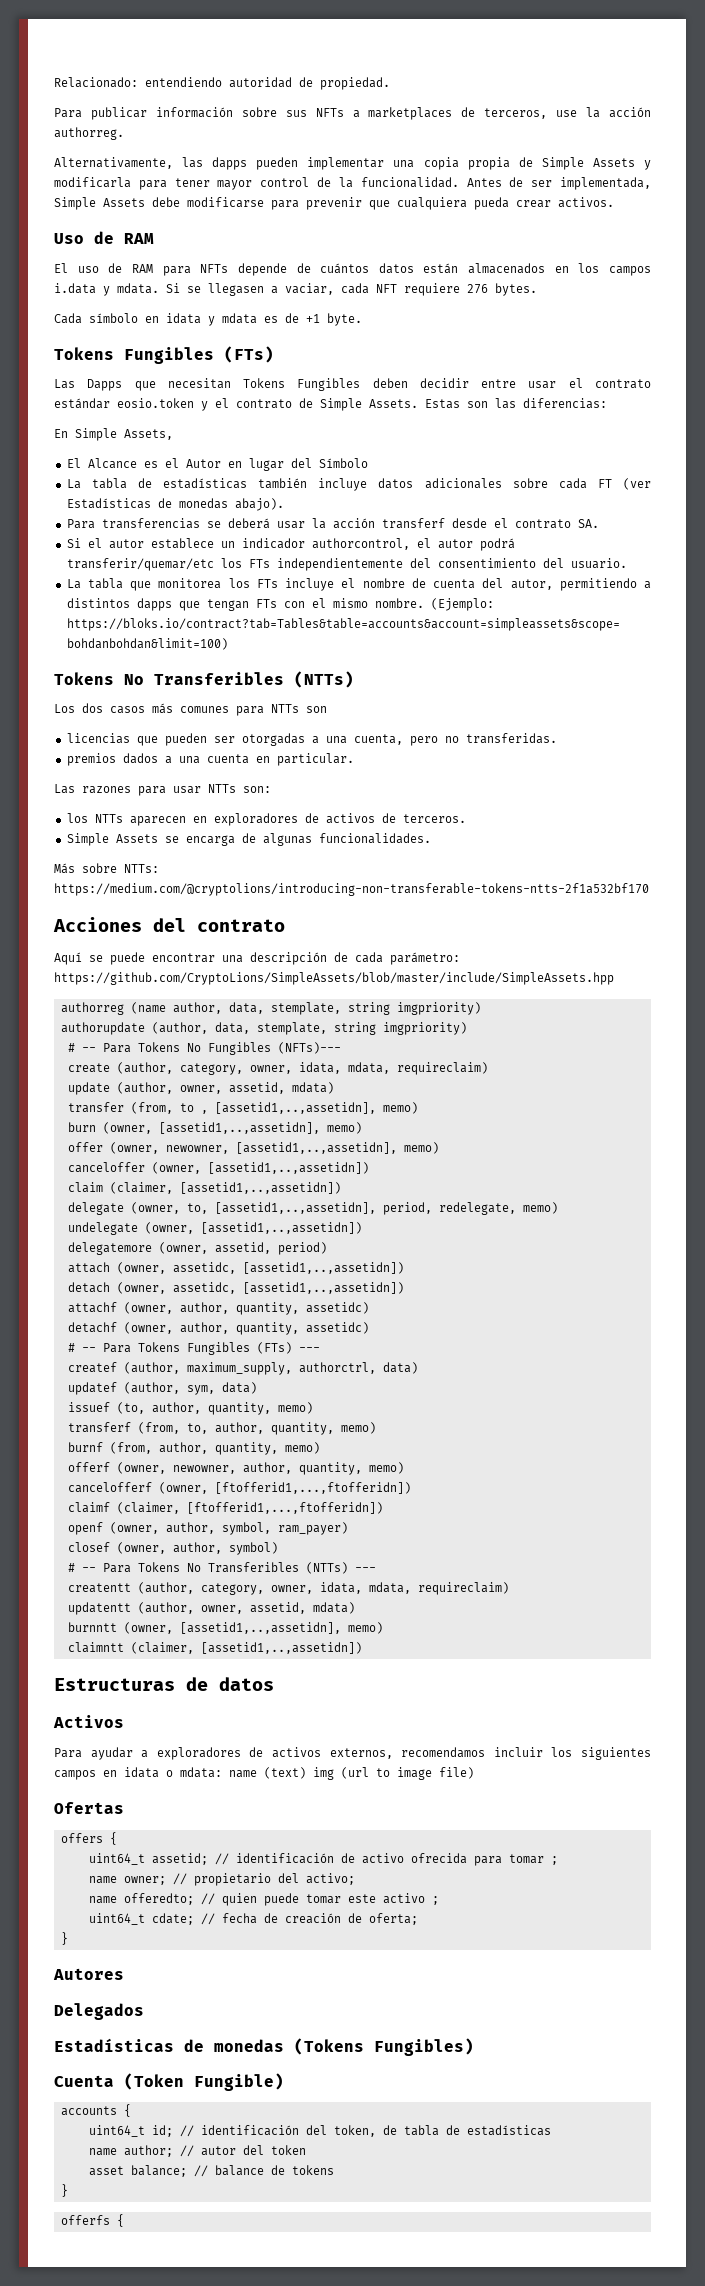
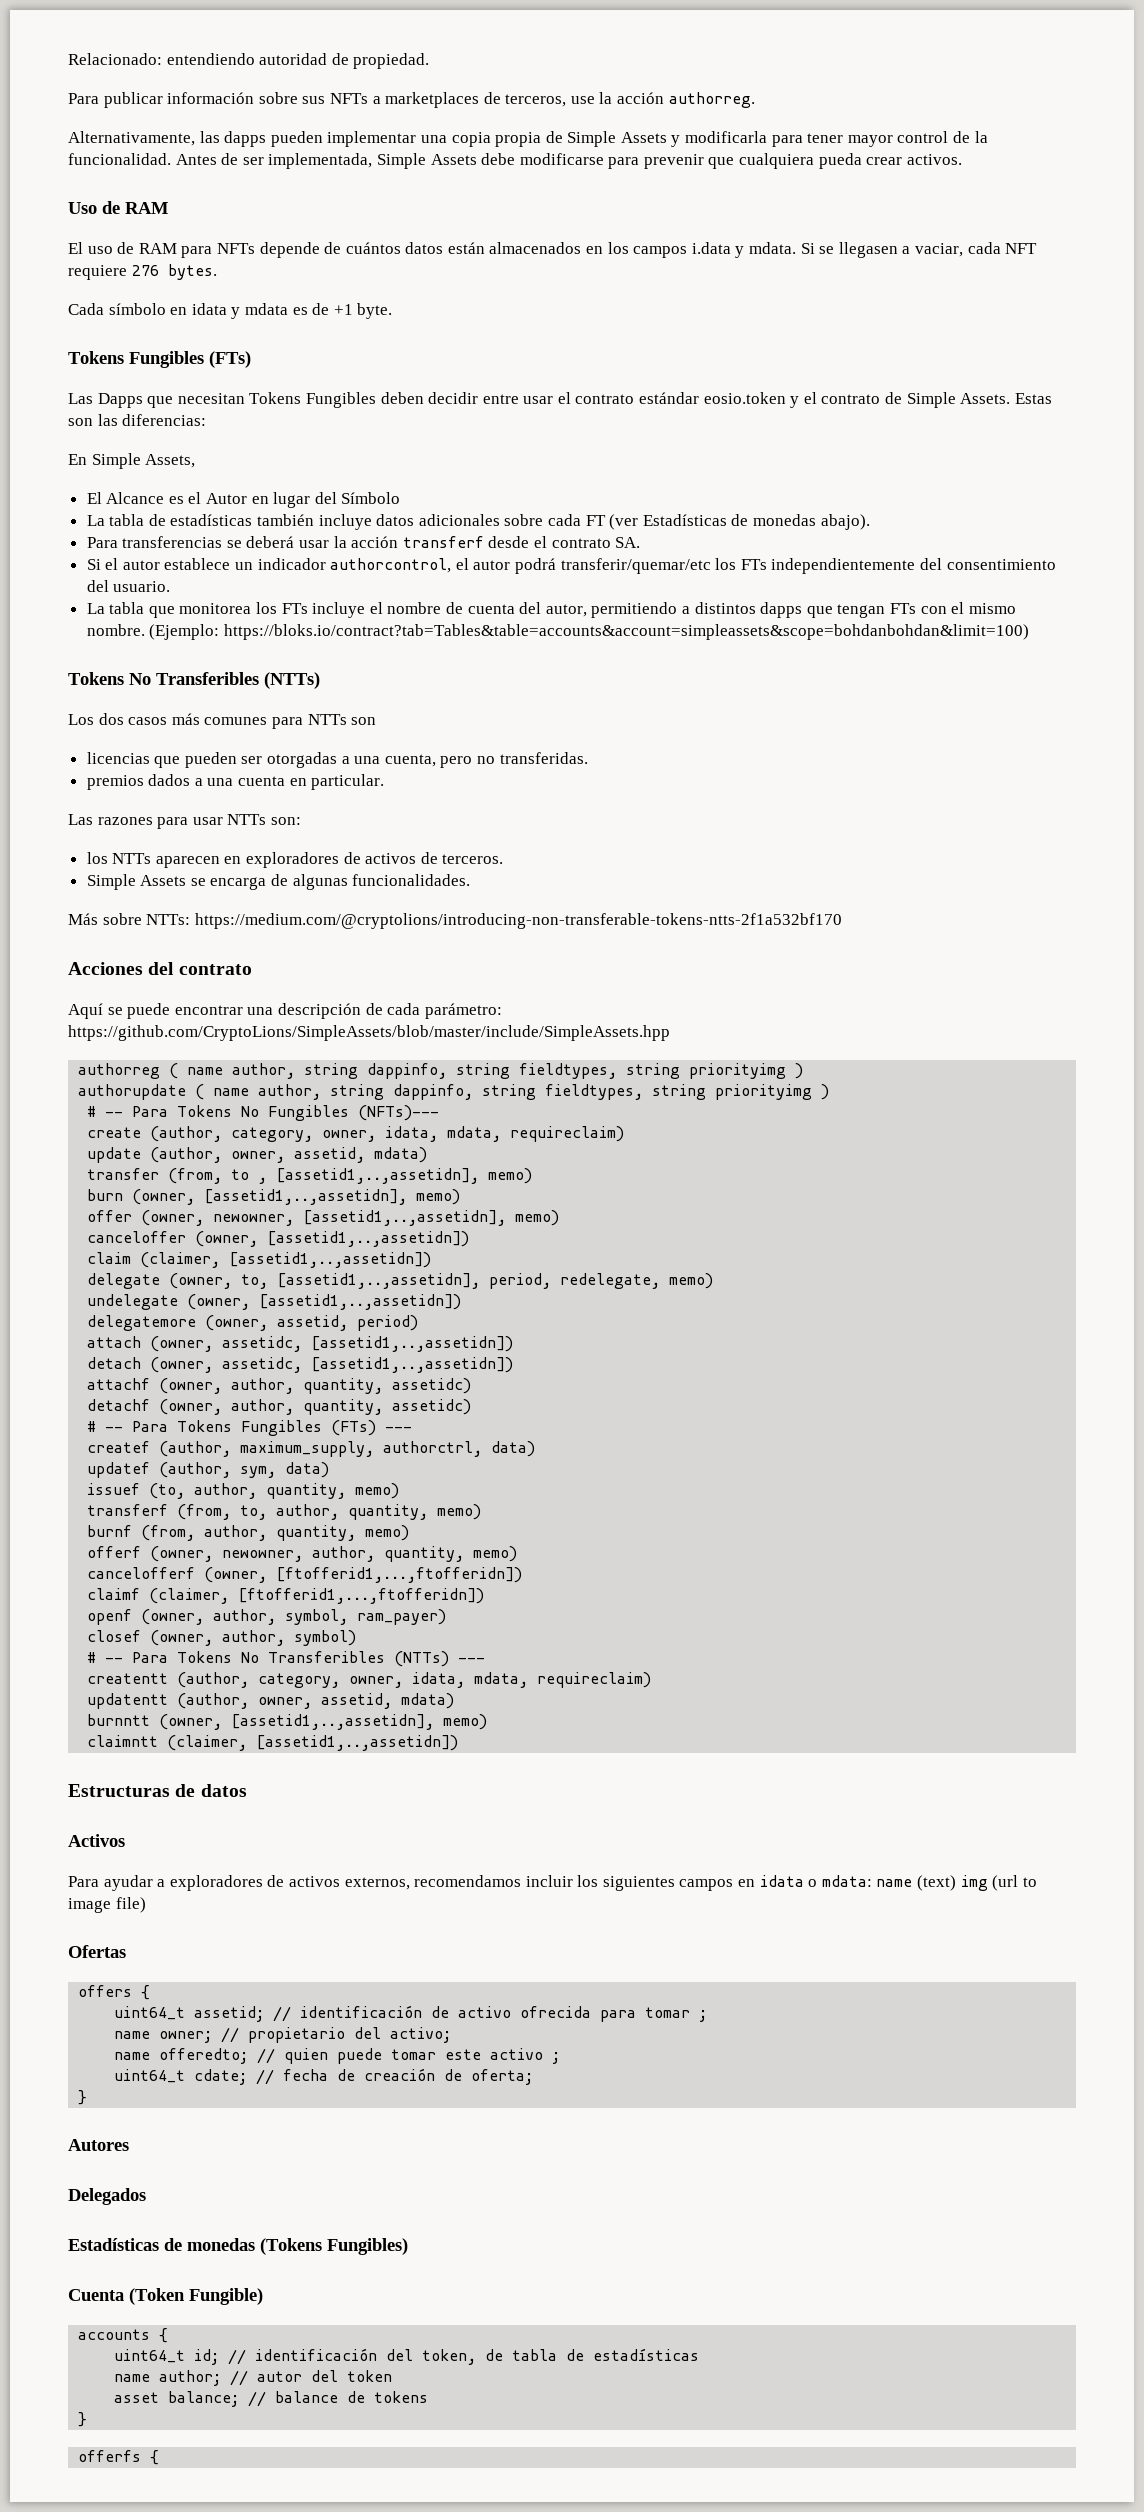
[130,1002,481,1015] [60,1022,467,1035] (name author, data, stemplate, string imgpriority) // authorupdate (author, data, stemplate, string imgpriority) -> [169,1063,804,1079] [78,1084,830,1100] ( name author, string dappinfo, string fieldtypes, string priorityimg ) // authorupdate ( name author, string dappinfo, string fieldtypes, string priorityimg )

